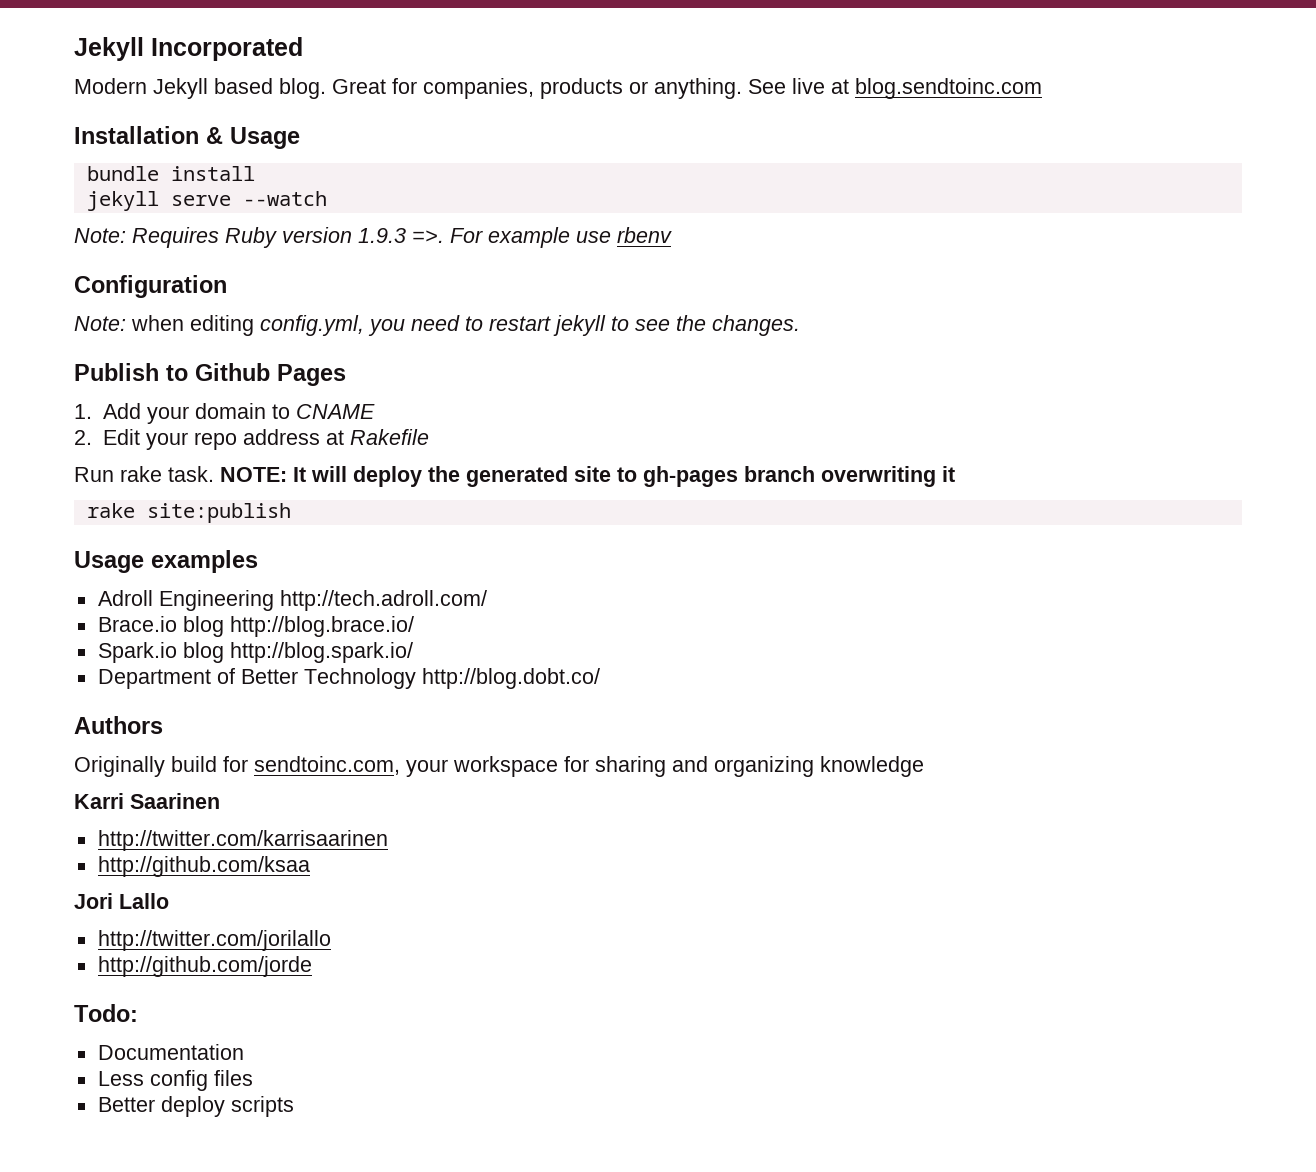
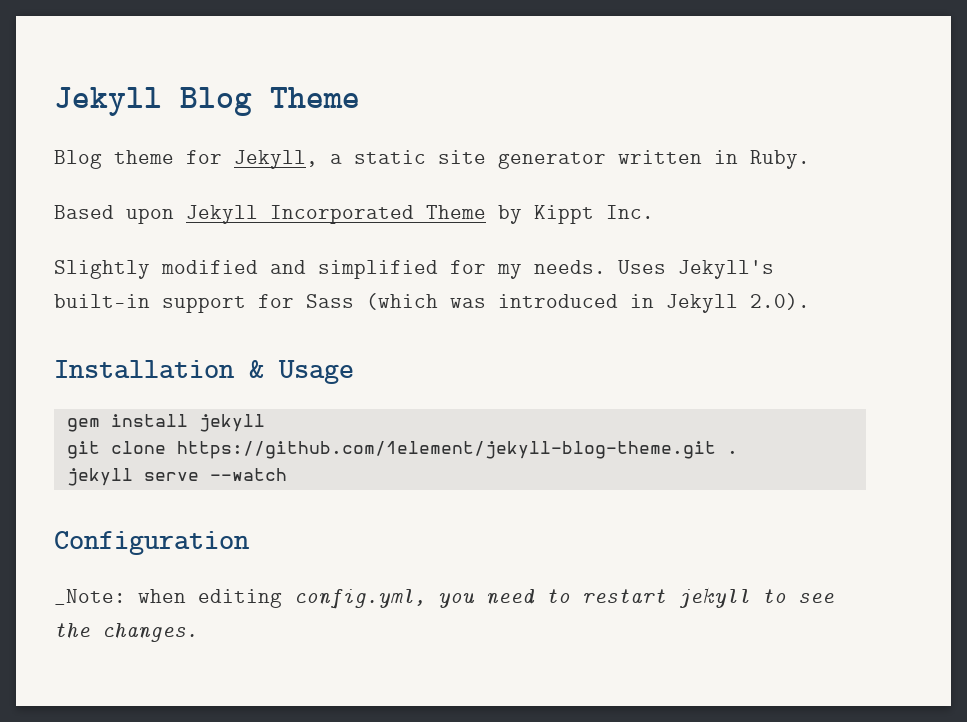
[74,37,303,61] [74,78,1042,99] Jekyll Incorporated // Modern Jekyll based blog. Great for companies, products or anything. See live at blog.sendtoinc.com -> [54,87,360,116] [54,150,810,169] [54,205,654,224] [54,260,774,279] [54,293,810,313] Jekyll Blog Theme // Blog theme for Jekyll, a static site generator written in Ruby. // Based upon Jekyll Incorporated Theme by Kippt Inc. // Slightly modified and simplified for my needs. Uses Jekyll's built-in support for Sass (which was introduced in Jekyll 2.0).
[86,166,159,181] bundle -> [66,418,100,432] gem
[86,191,327,211] [74,227,672,248] // jekyll serve --watch // Note: Requires Ruby version 1.9.3 =>. For example use rbenv -> [198,414,265,432] [66,441,738,459] [66,468,287,486] jekyll // git clone https://github.com/1element/jekyll-blog-theme.git . // jekyll serve --watch
[74,316,126,331] Note: -> [54,589,126,605] _Note:
[74,363,346,386] [74,403,375,424] [74,429,429,450] [74,466,955,487] [86,503,291,523] [74,550,258,573] [97,590,487,611] [97,616,414,637] [97,642,413,663] [97,668,600,689] [74,716,163,734] [74,756,924,777] [74,793,220,809] [97,830,388,851] [97,856,310,877] [74,893,169,909] [97,930,331,951] [97,956,312,977] [74,1004,138,1022] [97,1044,244,1060] [97,1070,253,1091] [97,1096,294,1117] // Publish to Github Pages // 1. Add your domain to CNAME // 2. Edit your repo address at Rakefile // Run rake task. NOTE: It will deploy the generated site to gh-pages branch overwriting it // rake site:publish // Usage examples // Adroll Engineering http://tech.adroll.com/ // Brace.io blog http://blog.brace.io/ // Spark.io blog http://blog.spark.io/ // Department of Better Technology http://blog.dobt.co/ // Authors // Originally build for sendtoinc.com, your workspace for sharing and organizing knowledge // Karri Saarinen // http://twitter.com/karrisaarinen // http://github.com/ksaa // Jori Lallo // http://twitter.com/jorilallo // http://github.com/jorde // Todo: // Documentation // Less config files // Better deploy scripts -> (198, 632) none

